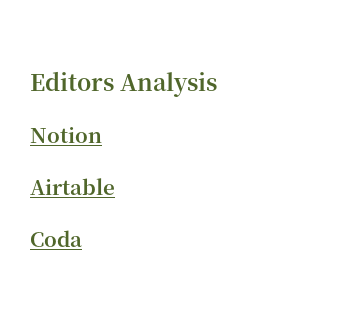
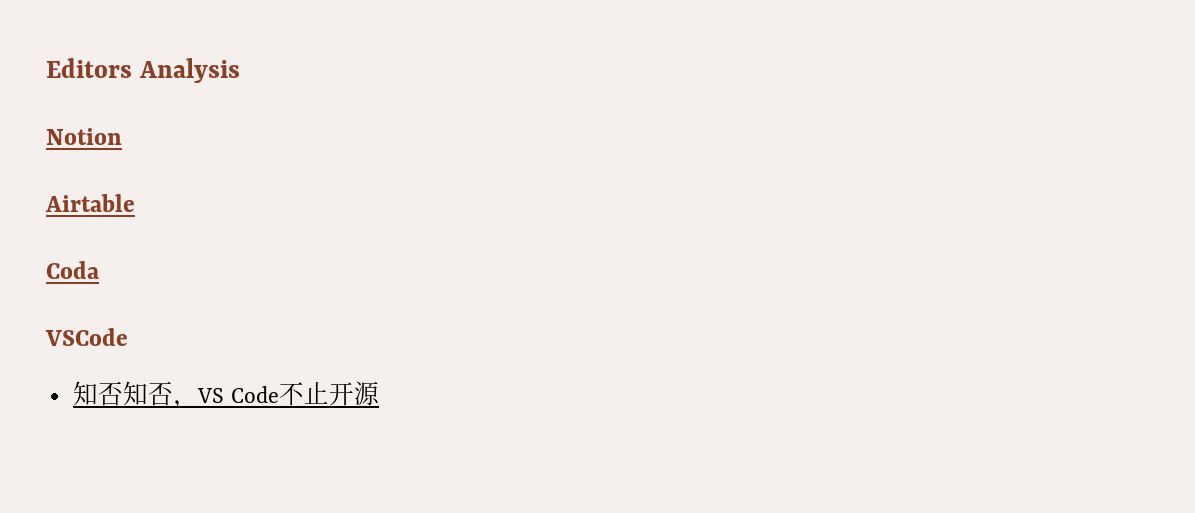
(82, 238) none -> [45,328,128,346] [72,381,380,409] // VSCode // 知否知否，VS Code不止开源

